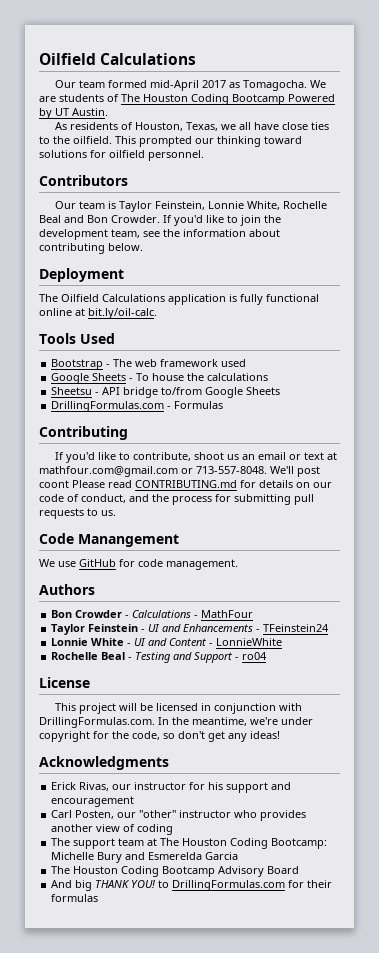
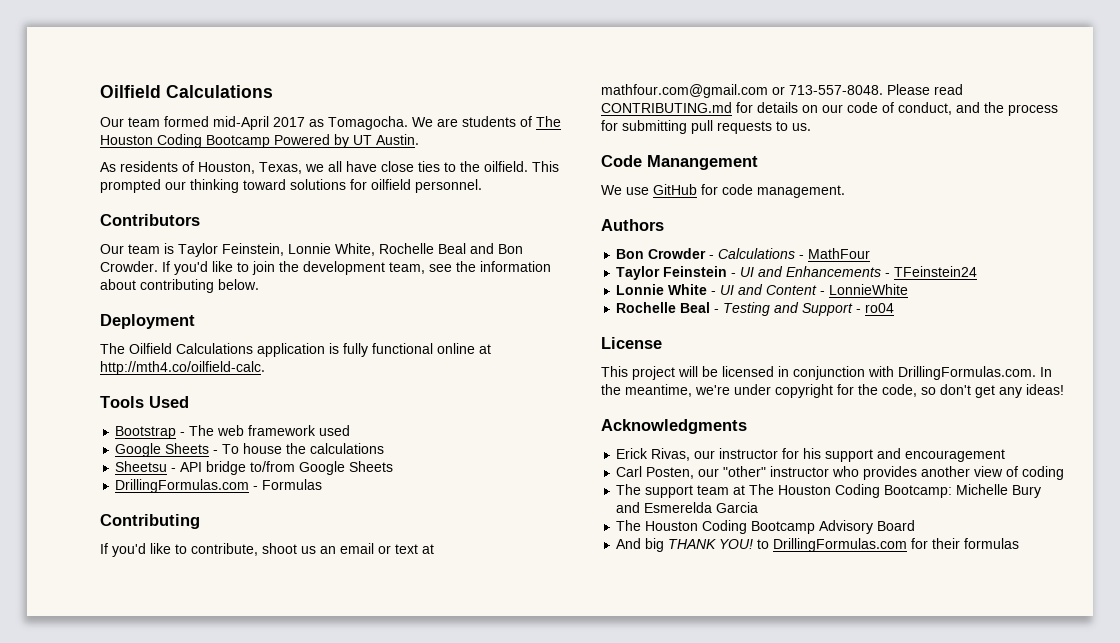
[88,308,157,319] bit.ly/oil-calc. -> [100,361,265,375] http://mth4.co/oilfield-calc.
[270,466,320,477] [39,480,69,488] We'll post coont -> (883, 90) none

